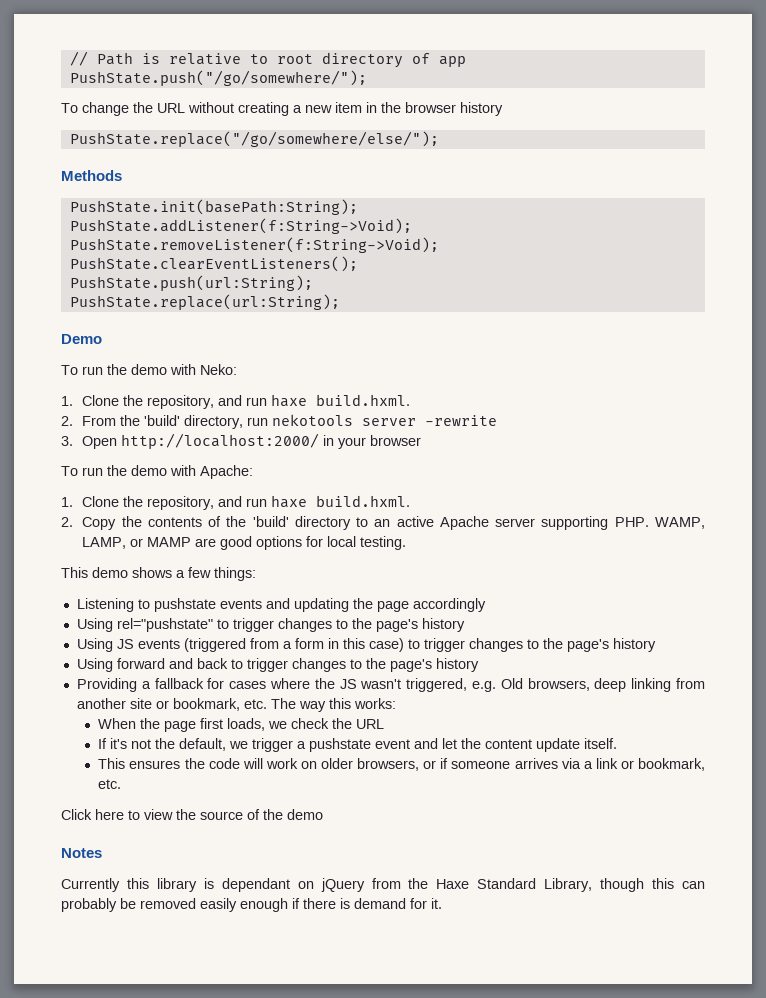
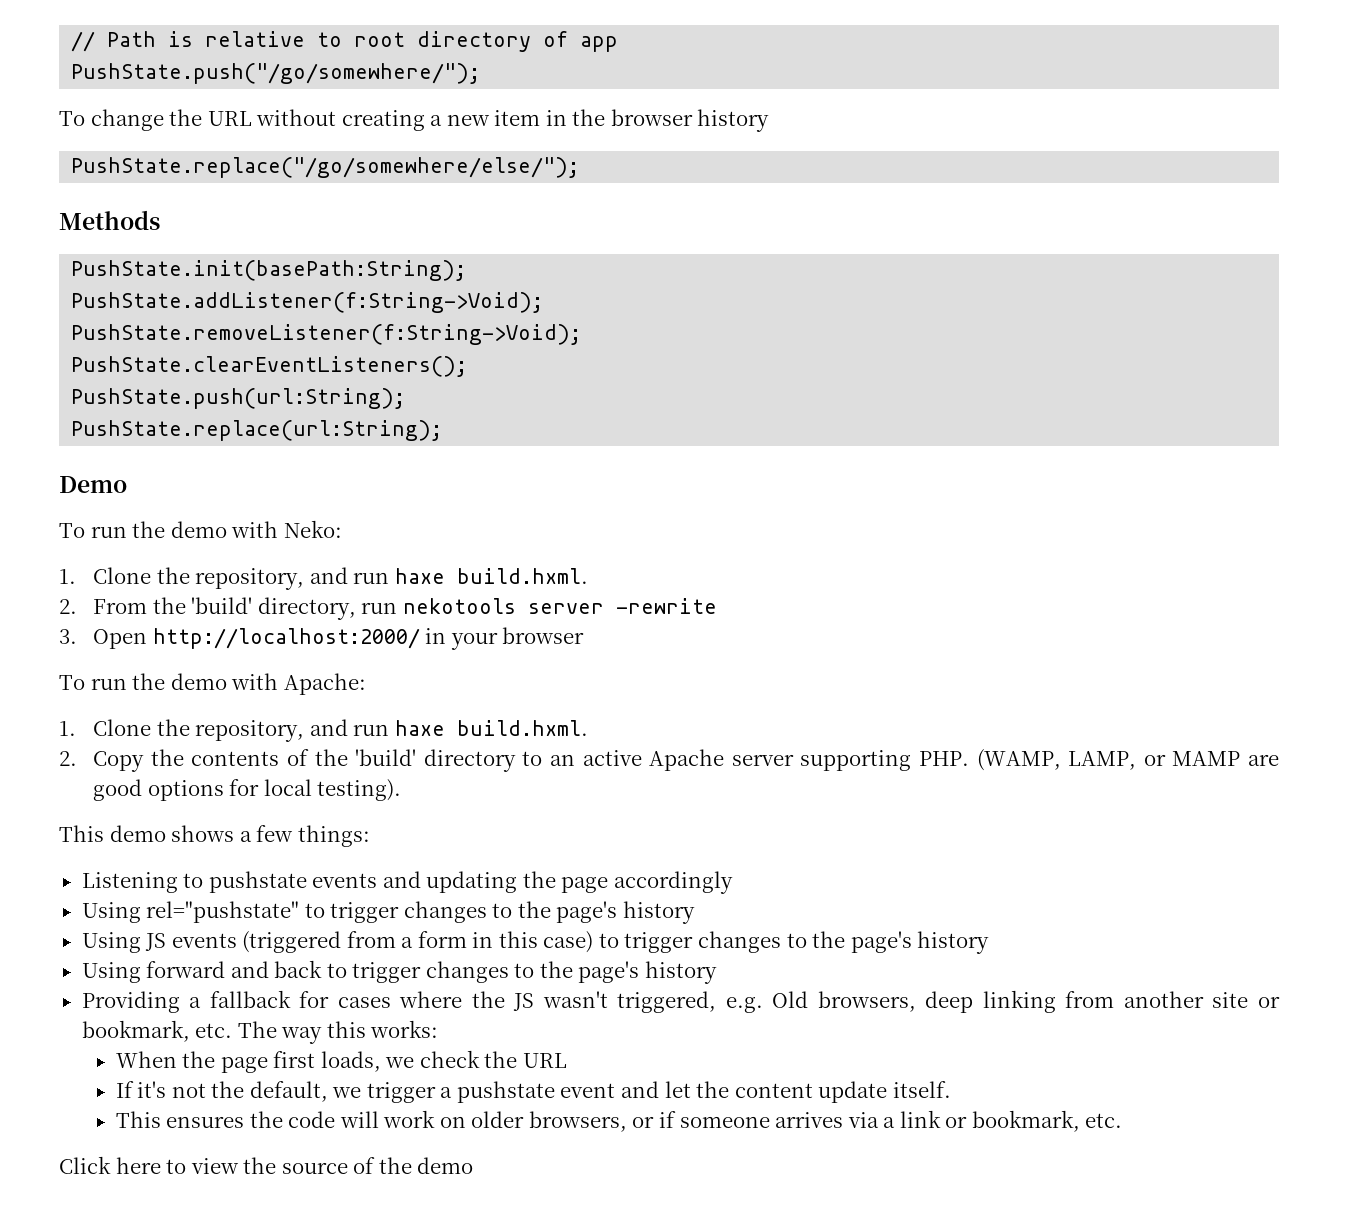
[655,517,705,529] WAMP, -> [976,749,1061,771] (WAMP,
[360,536,407,550] testing. -> [317,779,402,801] testing).
[61,848,102,858] [61,878,706,892] [61,898,442,912] // Notes // Currently this library is dependant on jQuery from the Haxe Standard Library, though this can probably be removed easily enough if there is demand for it. -> (474, 1165) none

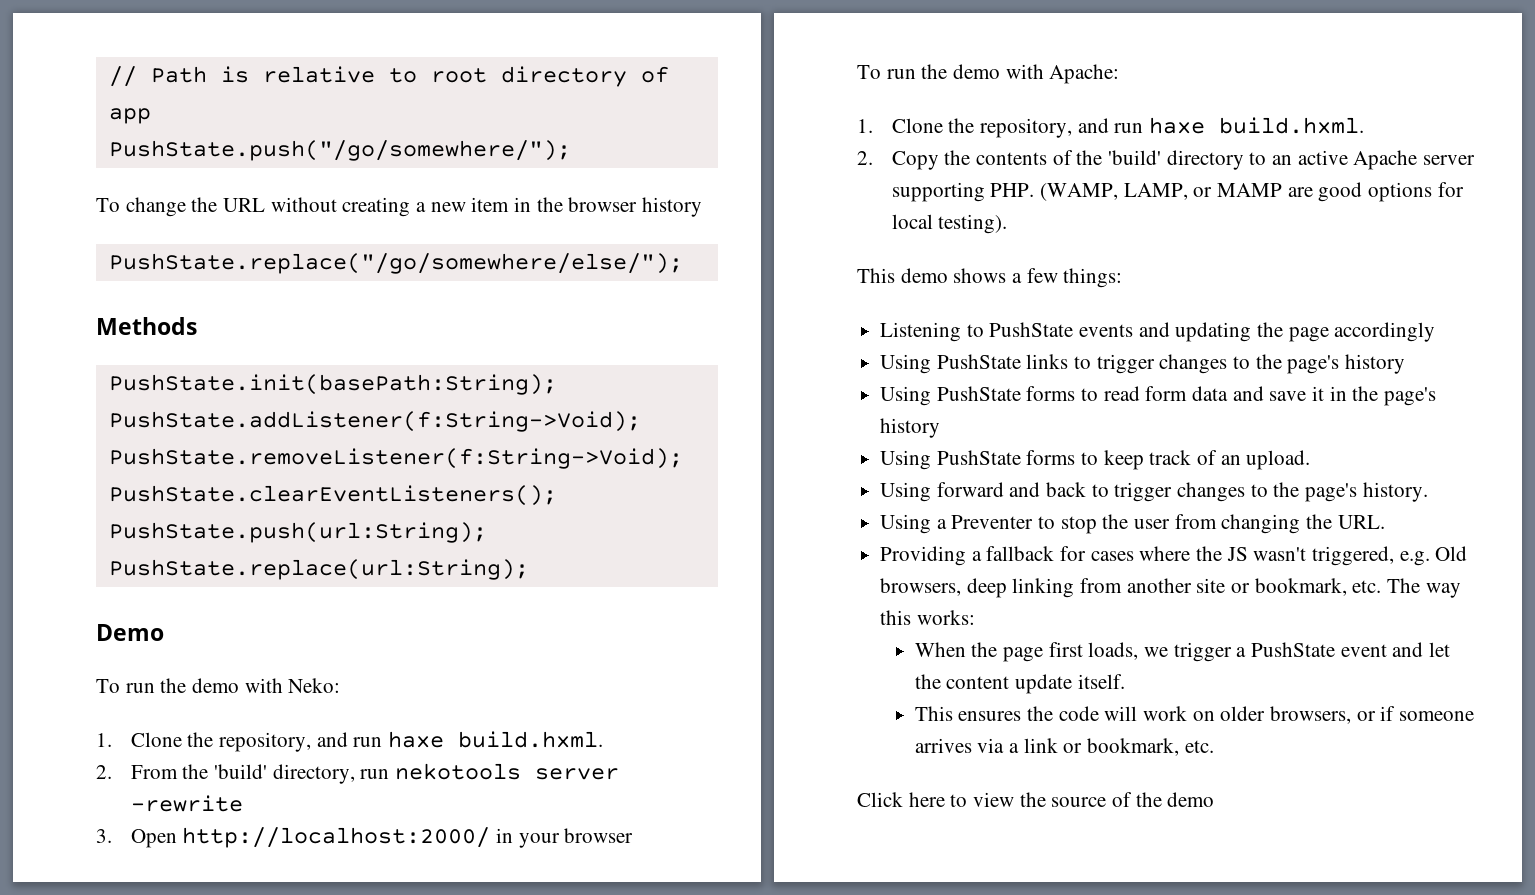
[208,871,307,893] pushstate -> [989,322,1074,337] PushState
[146,901,695,924] [81,931,990,954] rel="pushstate" to trigger changes to the page's history // Using JS events (triggered from a form in this case) to trigger changes to the page's history -> [936,354,1406,374] [880,386,1437,406] [880,418,941,438] [880,450,1311,470] PushState links to trigger changes to the page's history // Using PushState forms to read form data and save it in the page's history // Using PushState forms to keep track of an upload.
[644,961,717,984] history -> [1362,482,1428,502] [880,514,1385,534] history. // Using a Preventer to stop the user from changing the URL.
[419,1050,567,1068] [115,1081,362,1102] check the URL // If it's not the default, we -> (1169, 652) none
[456,1081,555,1103] pushstate -> [1251,642,1336,657] PushState

